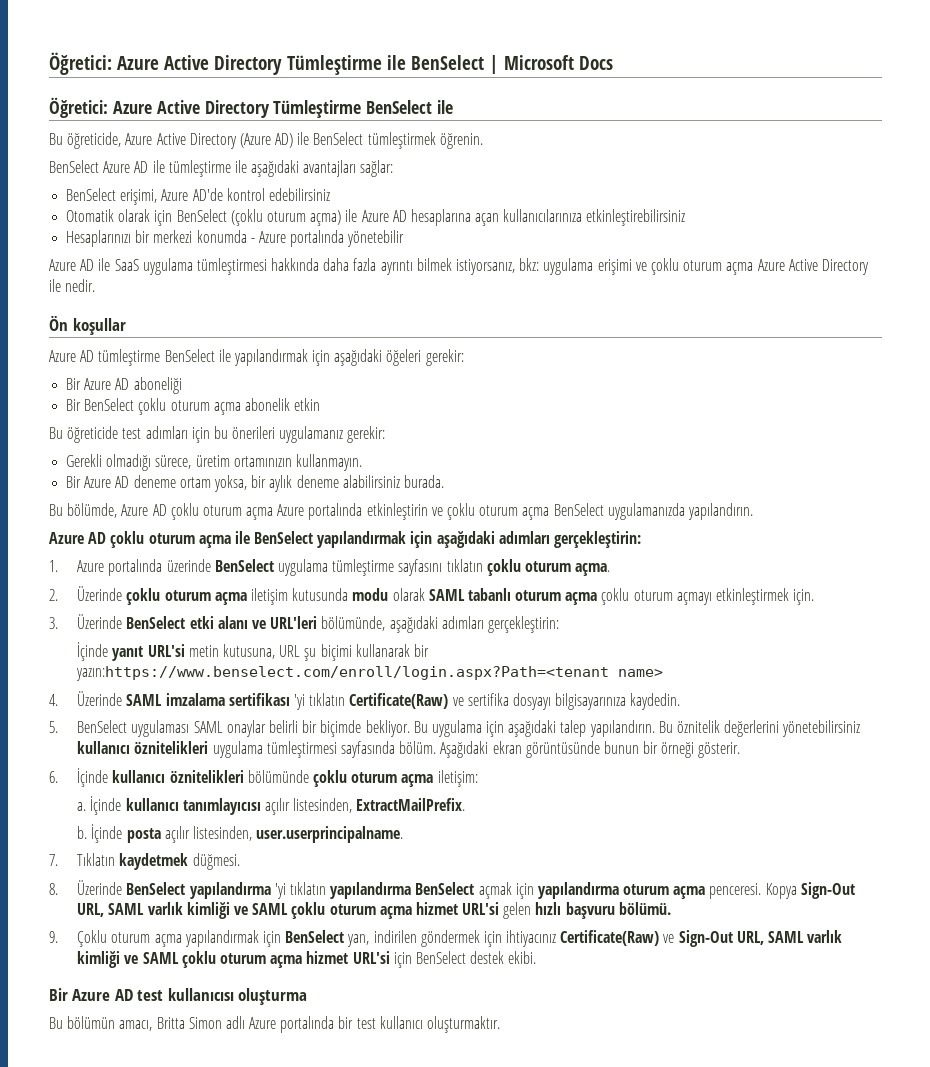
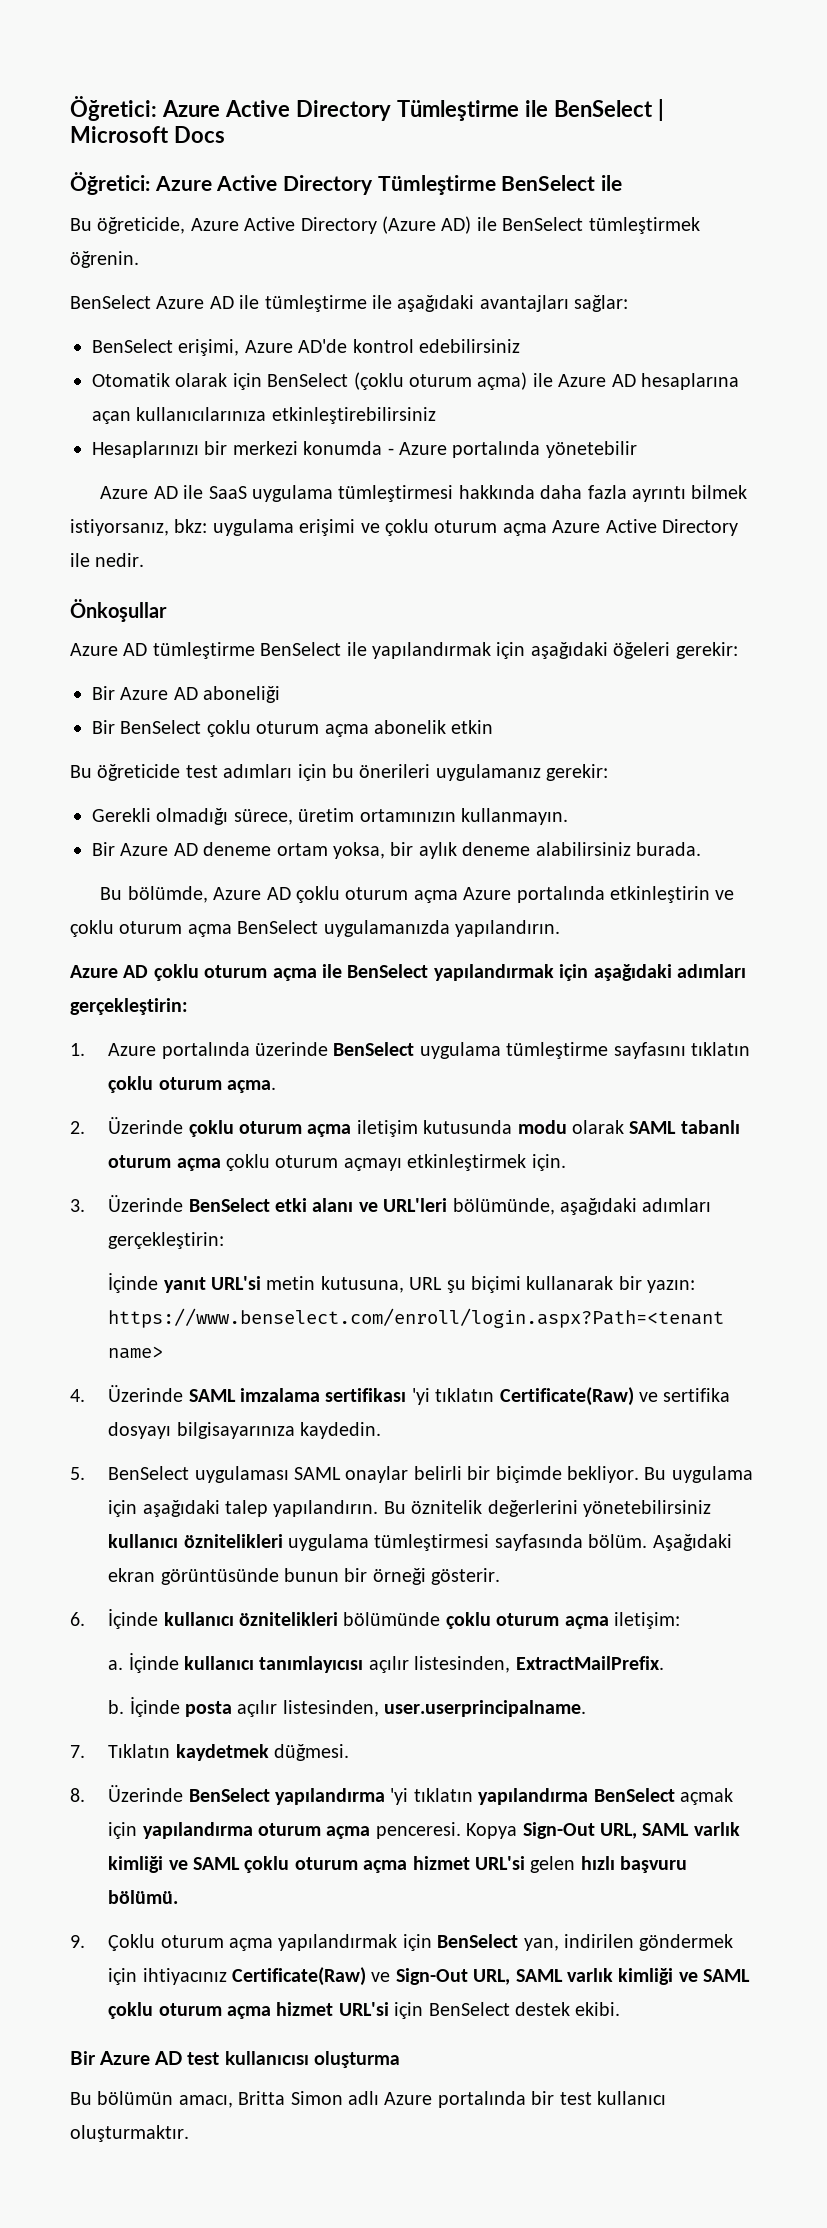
[49,315,126,335] Ön koşullar -> [70,599,167,622] Önkoşullar
[76,666,610,681] yazın:https://www.benselect.com/enroll/login.aspx?Path=<tenant -> [647,1280,696,1293] [108,1308,725,1328] yazın: https://www.benselect.com/enroll/login.aspx?Path=<tenant

